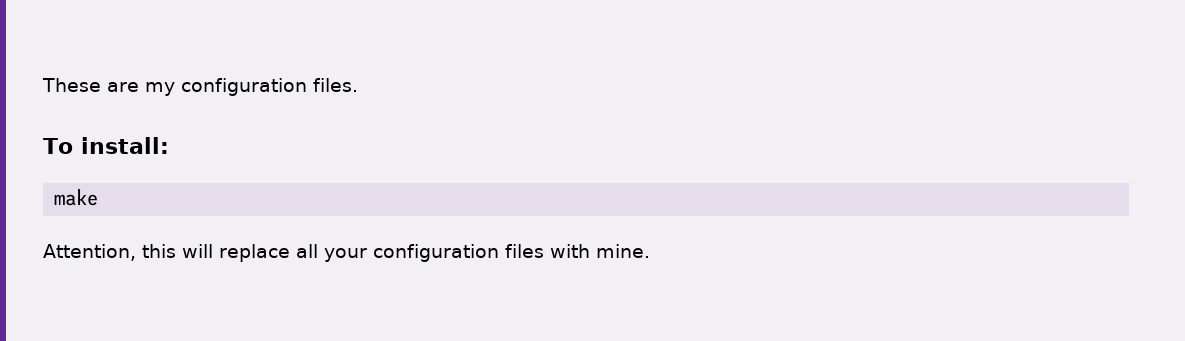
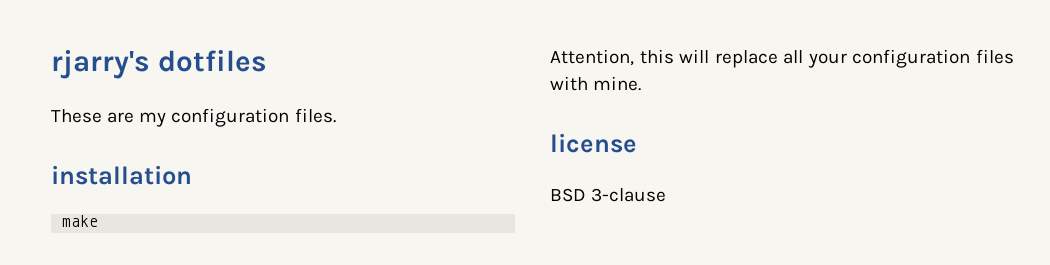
(42, 85) none -> [51,50,267,79] rjarry's dotfiles //
[43,137,169,154] To install: -> [51,165,192,185] installation
(650, 251) none -> [550,133,637,153] [550,188,667,202] // license // BSD 3-clause

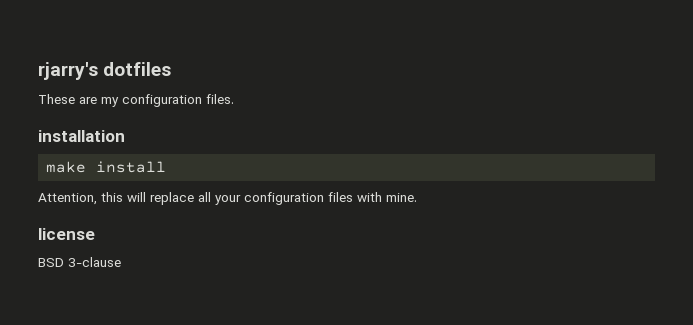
(99, 221) none -> [96,161,167,173] install

